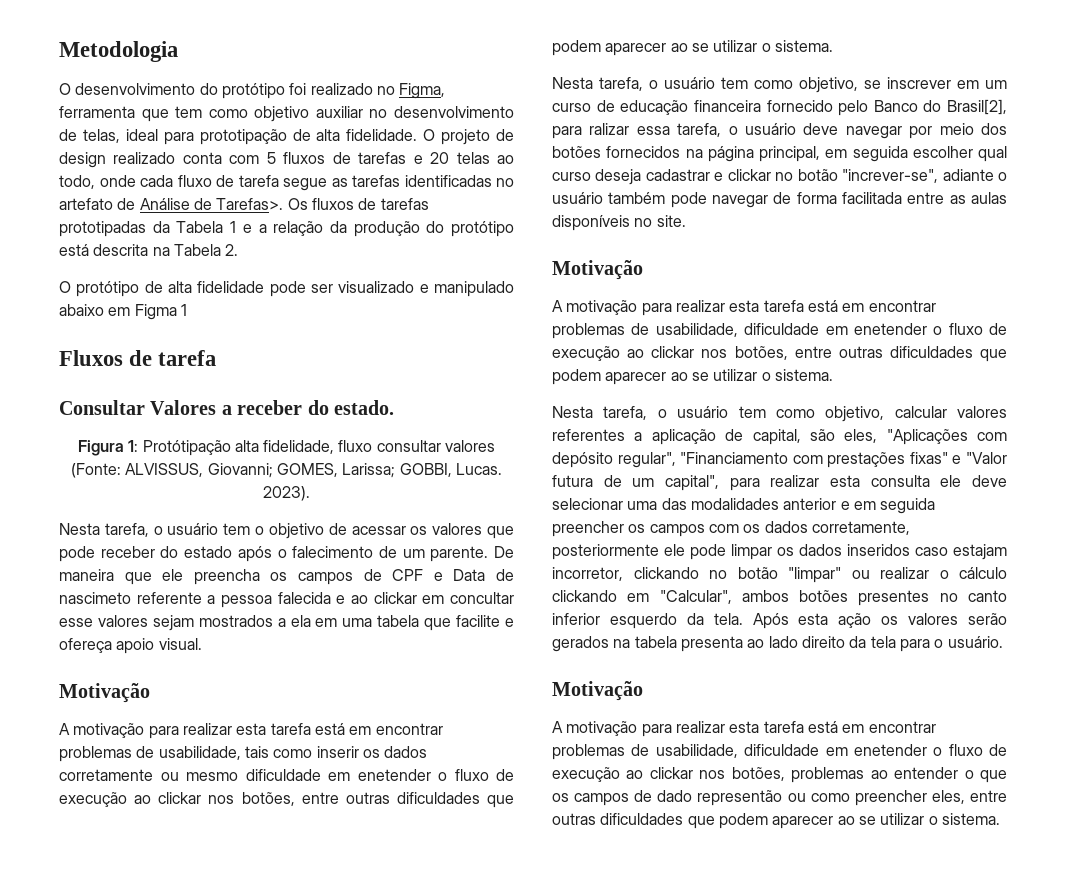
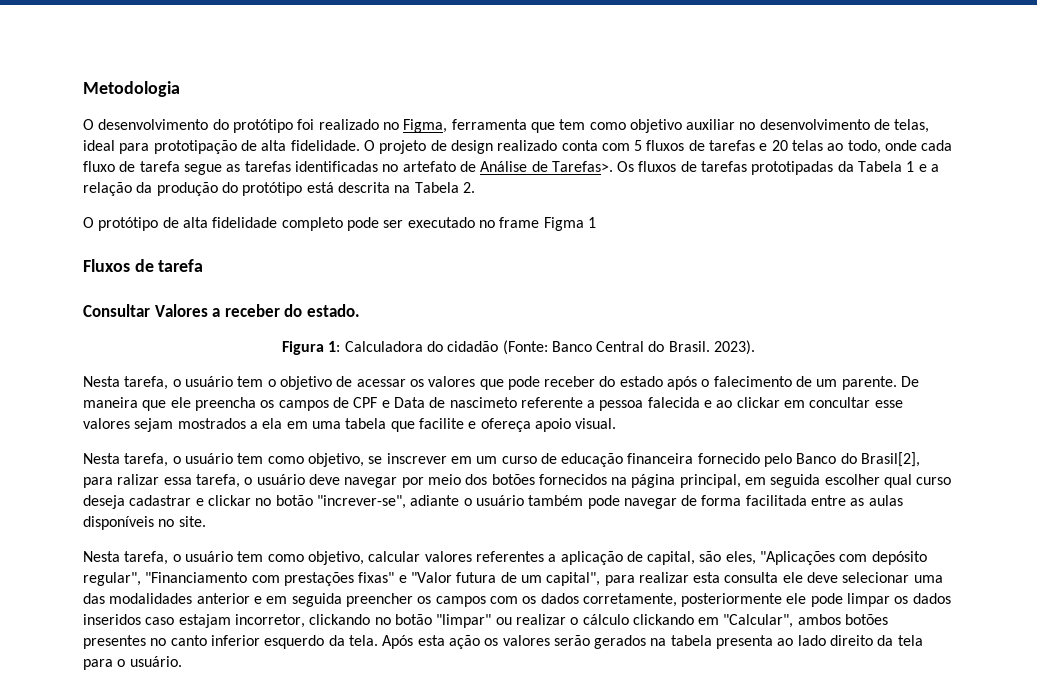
(265, 287) none -> [281,217,343,231] completo
[338,281,514,297] [59,304,131,316] visualizado e manipulado abaixo em -> [407,217,540,228] executado no frame
[142,440,496,456] [71,463,502,478] Protótipação alta fidelidade, fluxo consultar valores (Fonte: ALVISSUS, Giovanni; GOMES, Larissa; GOBBI, Lucas. -> [344,340,710,355] Calculadora do cidadão (Fonte: Banco Central do Brasil.
[59,683,150,703] [59,723,443,739] [59,746,428,762] [59,769,514,781] [59,792,514,808] [552,40,833,56] // Motivação // A motivação para realizar esta tarefa está em encontrar problemas de usabilidade, tais como inserir os dados corretamente ou mesmo dificuldade em enetender o fluxo de execução ao clickar nos botões, entre outras dificuldades que podem aparecer ao se utilizar o sistema. -> (617, 423) none
[552,260,643,280] [552,300,936,316] [552,323,1007,339] [552,346,1007,362] [552,369,833,385] // Motivação // A motivação para realizar esta tarefa está em encontrar problemas de usabilidade, dificuldade em enetender o fluxo de execução ao clickar nos botões, entre outras dificuldades que podem aparecer ao se utilizar o sistema. -> (206, 521) none
[552,681,643,701] [552,721,936,737] [552,744,1007,760] [552,767,1008,783] [552,790,1007,806] [552,813,1000,829] // Motivação // A motivação para realizar esta tarefa está em encontrar problemas de usabilidade, dificuldade em enetender o fluxo de execução ao clickar nos botões, problemas ao entender o que os campos de dado representão ou como preencher eles, entre outras dificuldades que podem aparecer ao se utilizar o sistema. -> (182, 661) none

